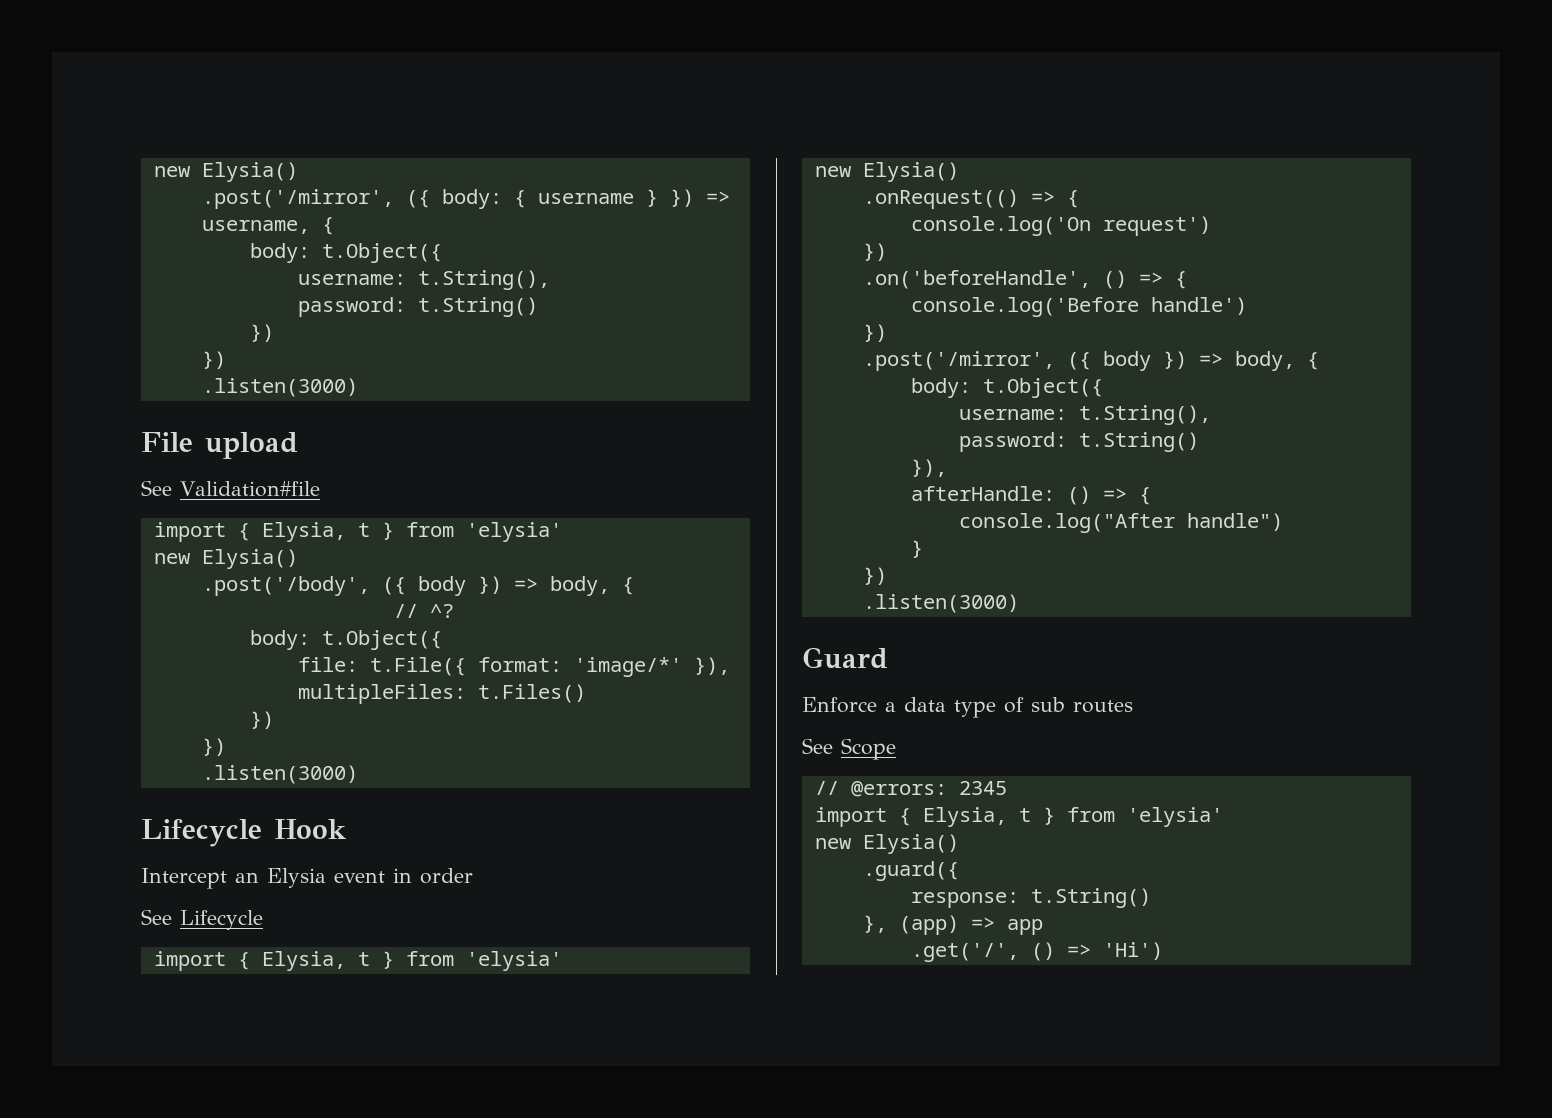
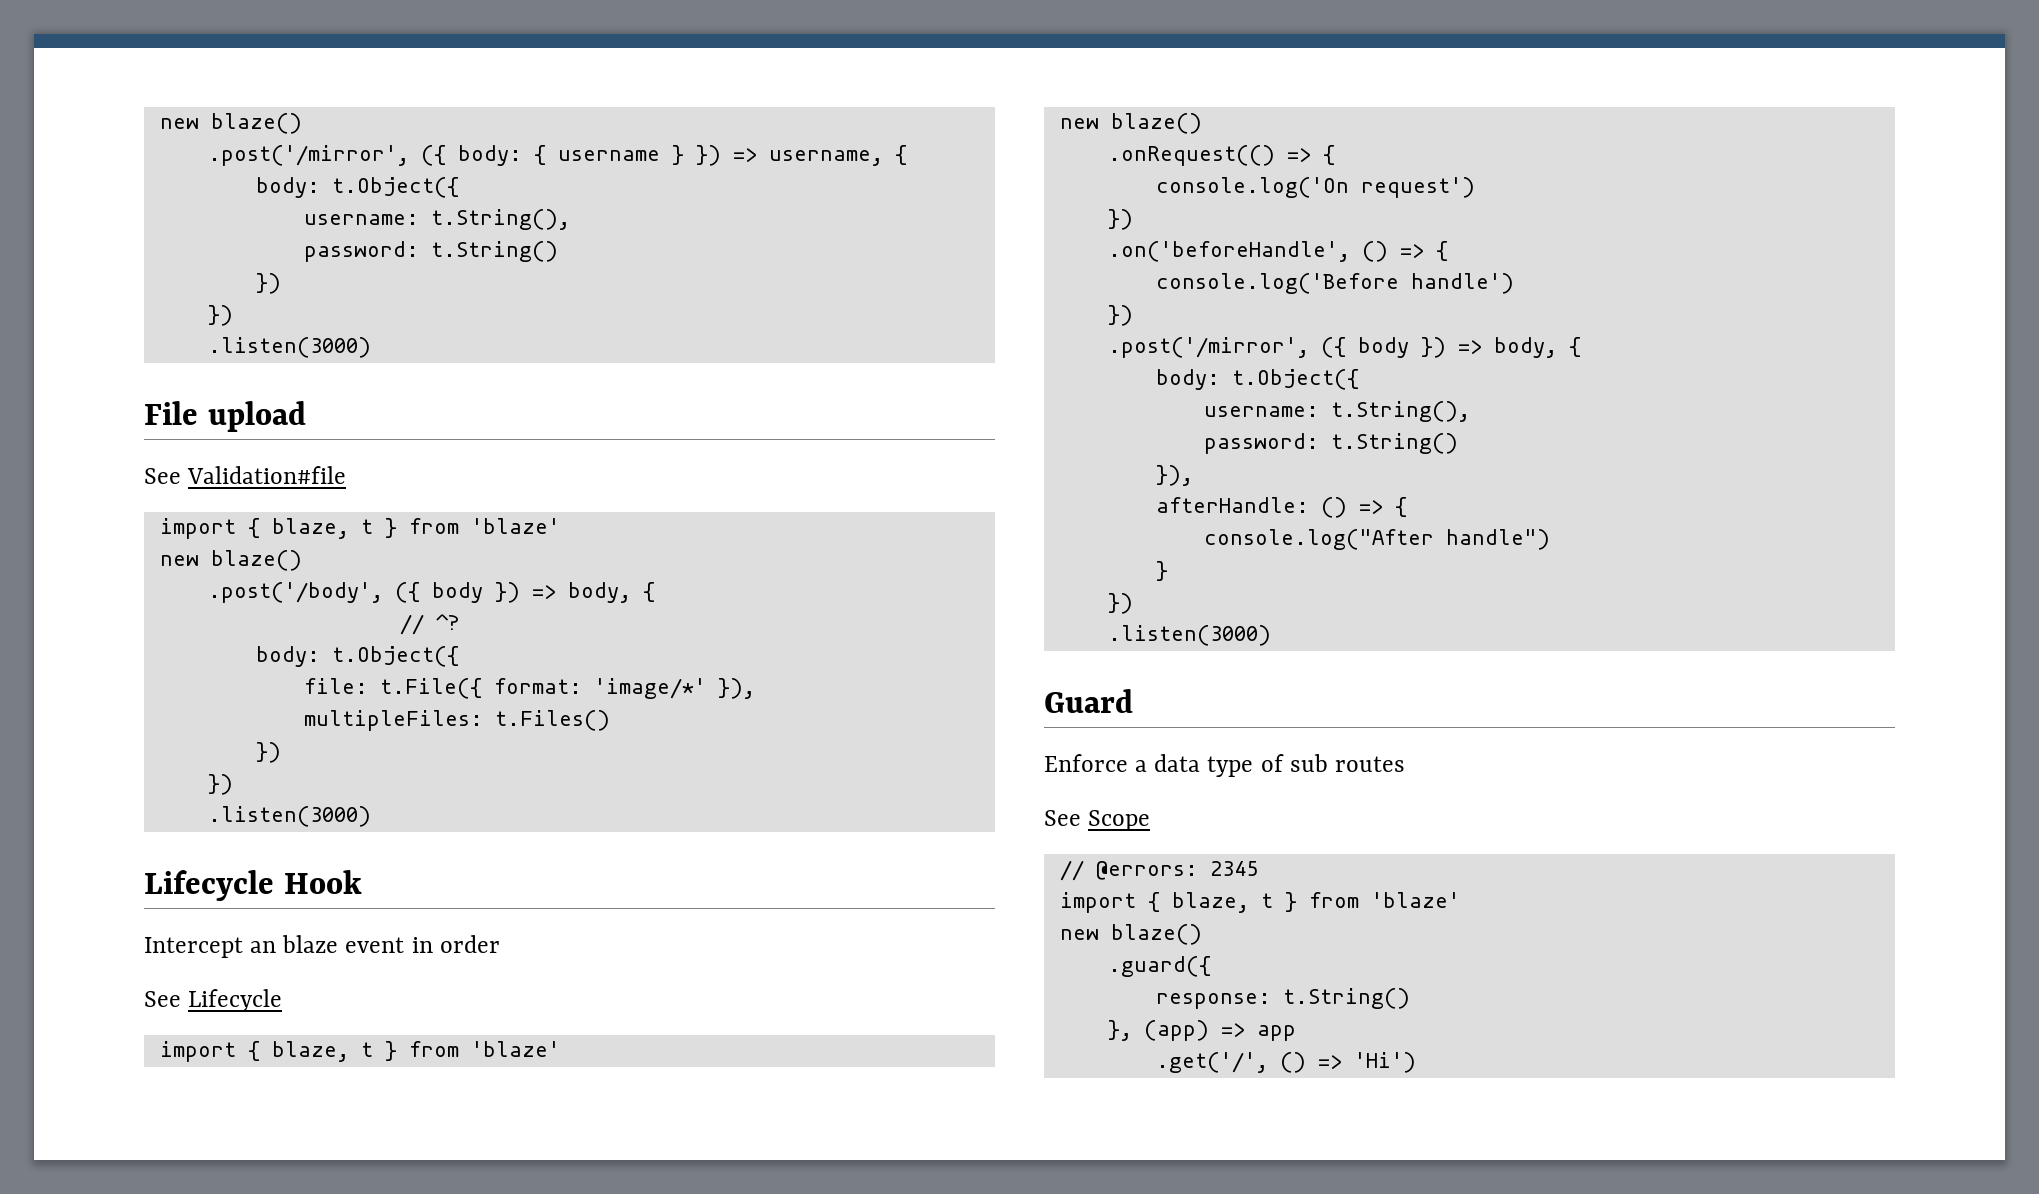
[153,162,298,182] new Elysia() -> [159,113,302,134] new blaze()
[261,522,562,542] [153,549,298,569] Elysia, t } from 'elysia' // new Elysia() -> [271,518,560,539] [159,550,302,571] blaze, t } from 'blaze' // new blaze()
[267,868,326,888] Elysia -> [282,935,339,953] blaze
[261,951,562,971] [814,162,959,182] Elysia, t } from 'elysia' // new Elysia() -> [271,1041,560,1062] [1059,113,1202,134] blaze, t } from 'blaze' // new blaze()
[922,807,1223,827] [814,834,959,854] Elysia, t } from 'elysia' // new Elysia() -> [1171,892,1460,913] [1059,924,1202,945] blaze, t } from 'blaze' // new blaze()

